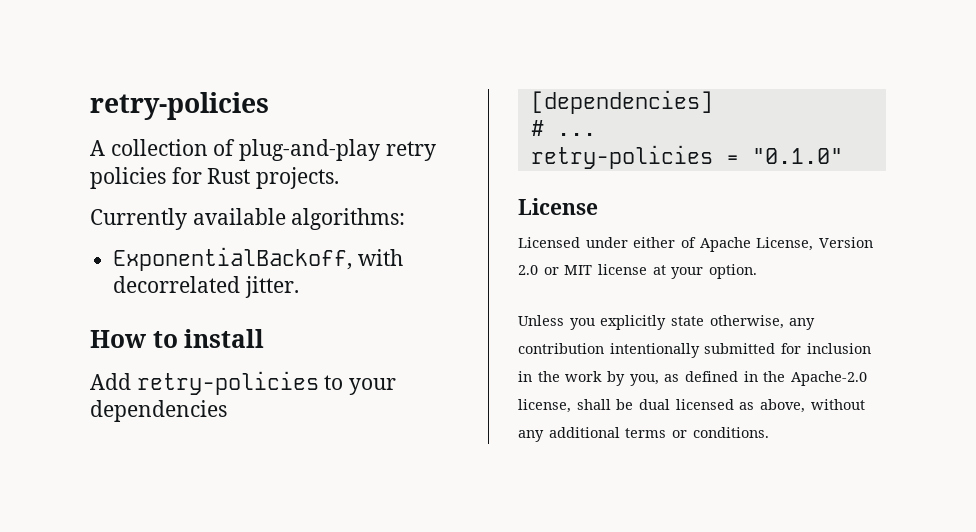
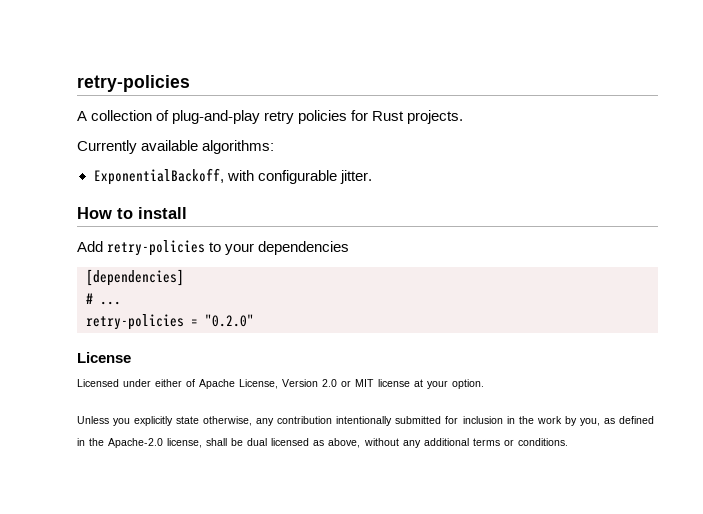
[113,276,241,293] decorrelated -> [257,170,337,184] configurable
[751,148,843,164] "0.1.0" -> [205,314,254,327] "0.2.0"

